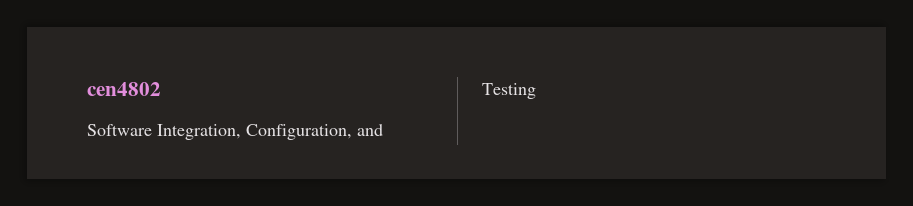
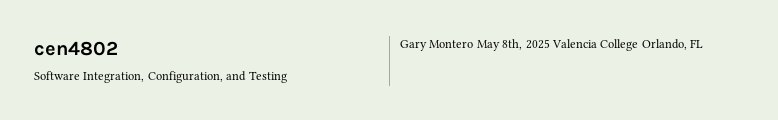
(536, 91) none -> [400,39,703,51] // Gary Montero May 8th, 2025 Valencia College Orlando, FL

